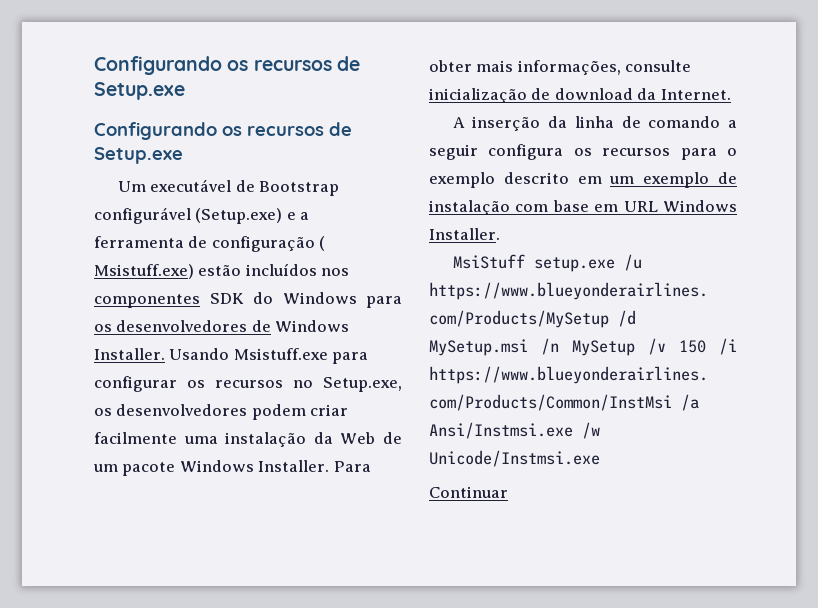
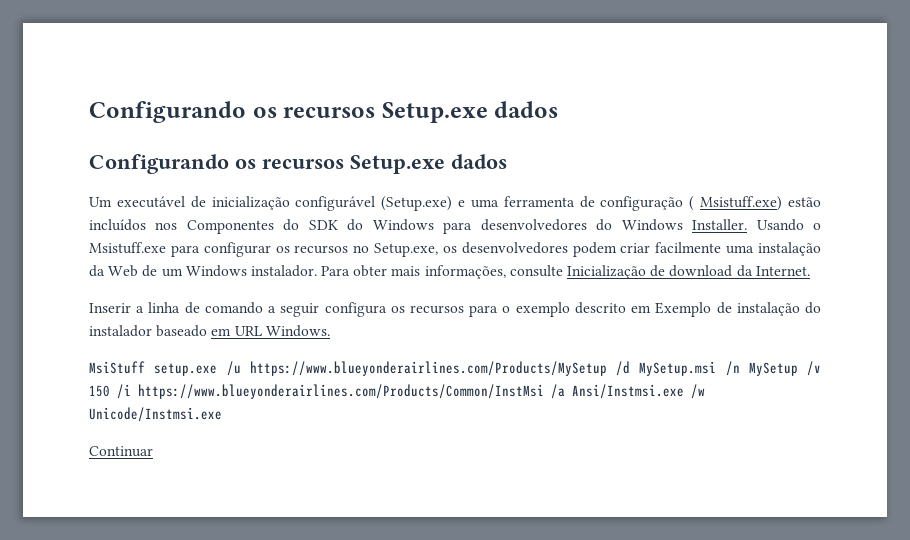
[94,56,360,75] [94,82,185,100] [94,122,352,140] [94,147,183,164] Configurando os recursos de Setup.exe // Configurando os recursos de Setup.exe -> [89,101,559,123] [89,154,507,174] Configurando os recursos Setup.exe dados // Configurando os recursos Setup.exe dados
[259,181,340,196] Bootstrap -> [211,196,290,210] inicialização
[300,212,310,220] a -> [470,199,499,208] uma
[94,294,200,308] componentes -> [186,219,300,234] Componentes do
[94,320,271,332] os desenvolvedores de -> [480,219,613,231] desenvolvedores do
(230, 354) none -> [813,223,821,230] o
[122,460,330,476] pacote Windows Installer. -> [185,265,317,277] Windows instalador.
[429,88,527,103] inicialização -> [567,265,647,279] Inicialização
[452,116,568,131] A inserção da -> [89,303,145,313] Inserir a
[609,172,737,188] [429,200,737,215] [429,228,500,240] um exemplo de instalação com base em URL Windows Installer. -> [655,302,821,317] [89,325,330,337] Exemplo de instalação do instalador baseado em URL Windows.

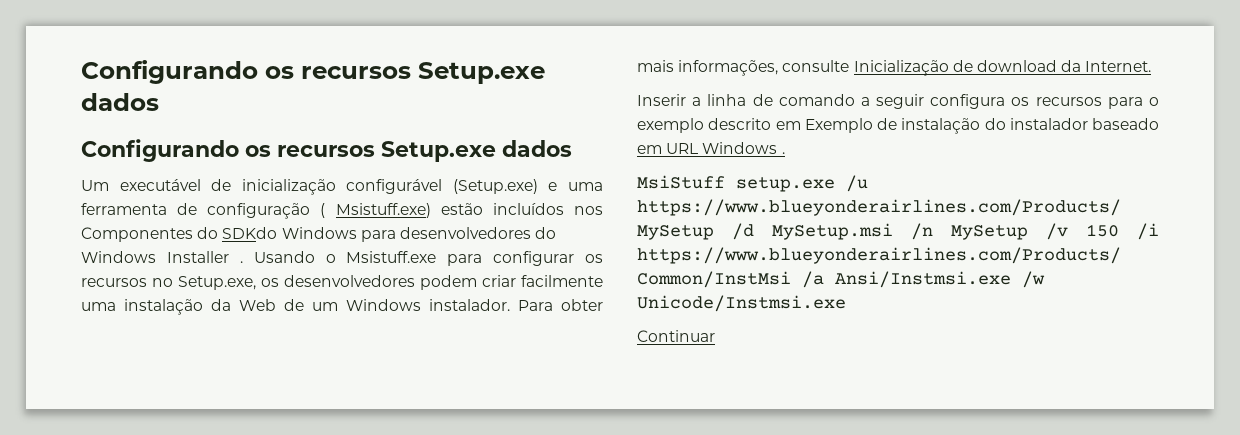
[308,219,364,231] SDK do -> [222,227,278,239] SDKdo
[692,219,748,230] Installer. -> [166,251,243,263] Installer .
[265,325,330,337] Windows. -> [702,142,785,154] Windows .

